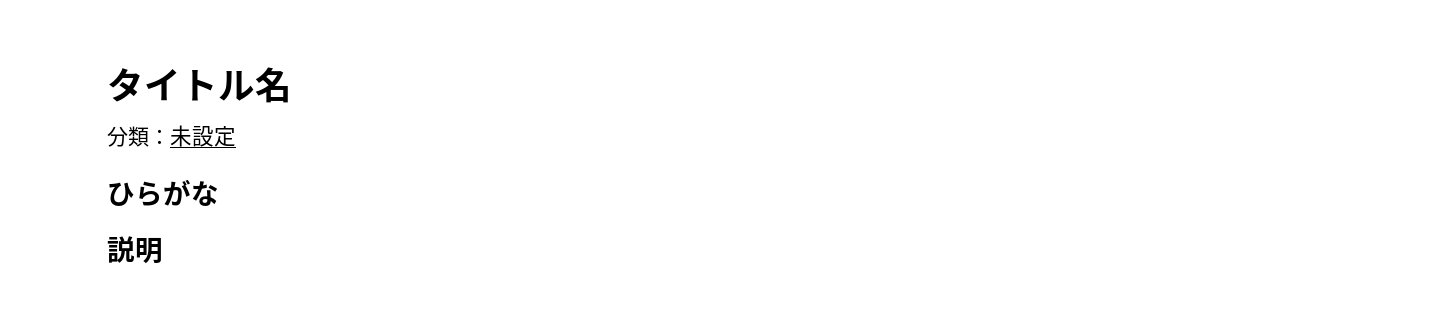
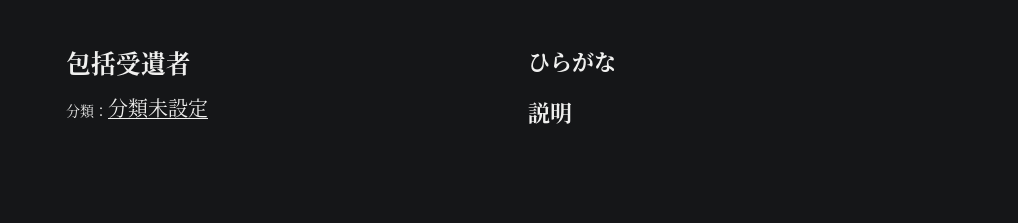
[107,67,292,103] タイトル名 -> [66,51,191,76] 包括受遺者
(170, 136) none -> [108,98,149,119] 分類

